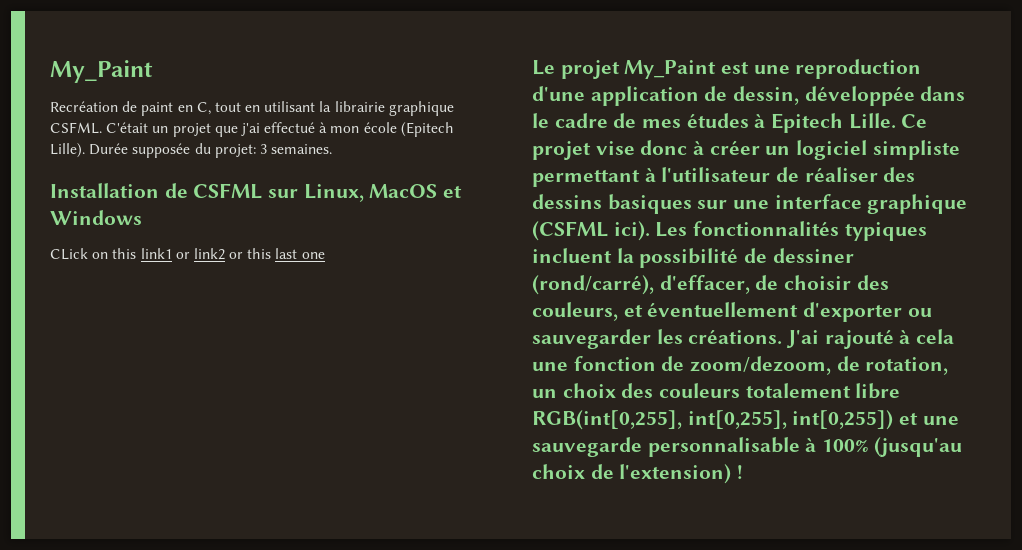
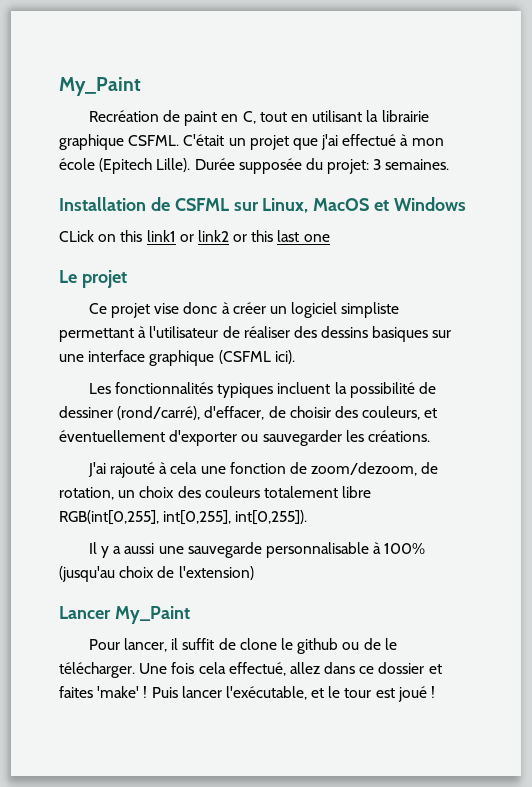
[624,59,922,79] [532,86,966,106] [532,113,896,133] My_Paint est une reproduction d'une application de dessin, développée dans le cadre de mes études à Epitech Lille. -> (127, 279) //
(650, 231) none -> (295, 357) //
(783, 336) none -> (430, 436) //
[792,410,919,430] int[0,255]) et -> [235,510,308,525] [88,542,155,558] int[0,255]). // Il y a aussi
(732, 474) none -> [59,606,190,624] [88,638,397,654] [59,662,442,678] [59,686,427,702] // Lancer My_Paint // Pour lancer, il suffit de clone le github ou de le télécharger. Une fois cela effectué, allez dans ce dossier et faites 'make' ! Puis lancer l'exécutable, et le tour est joué

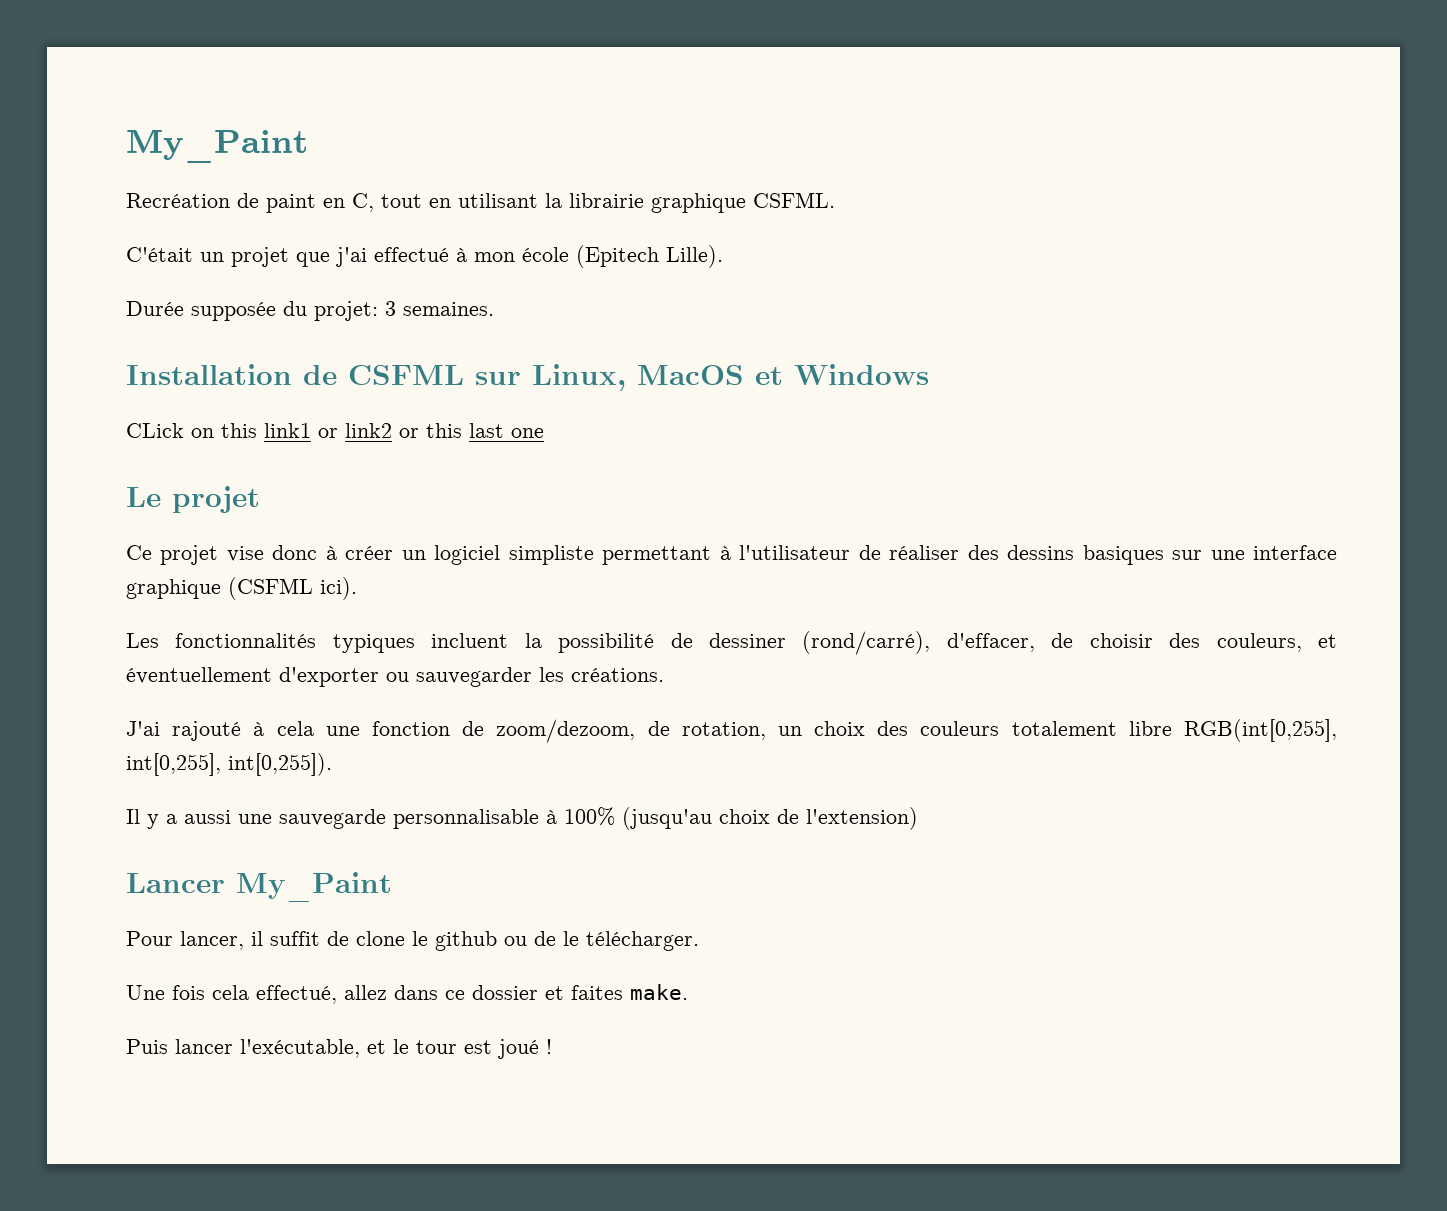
(180, 140) none -> (835, 200) //
(191, 165) none -> (723, 256) //
(135, 670) none -> (699, 941) //
[97,686,148,698] 'make' ! -> [630,984,688,1000] make. //

